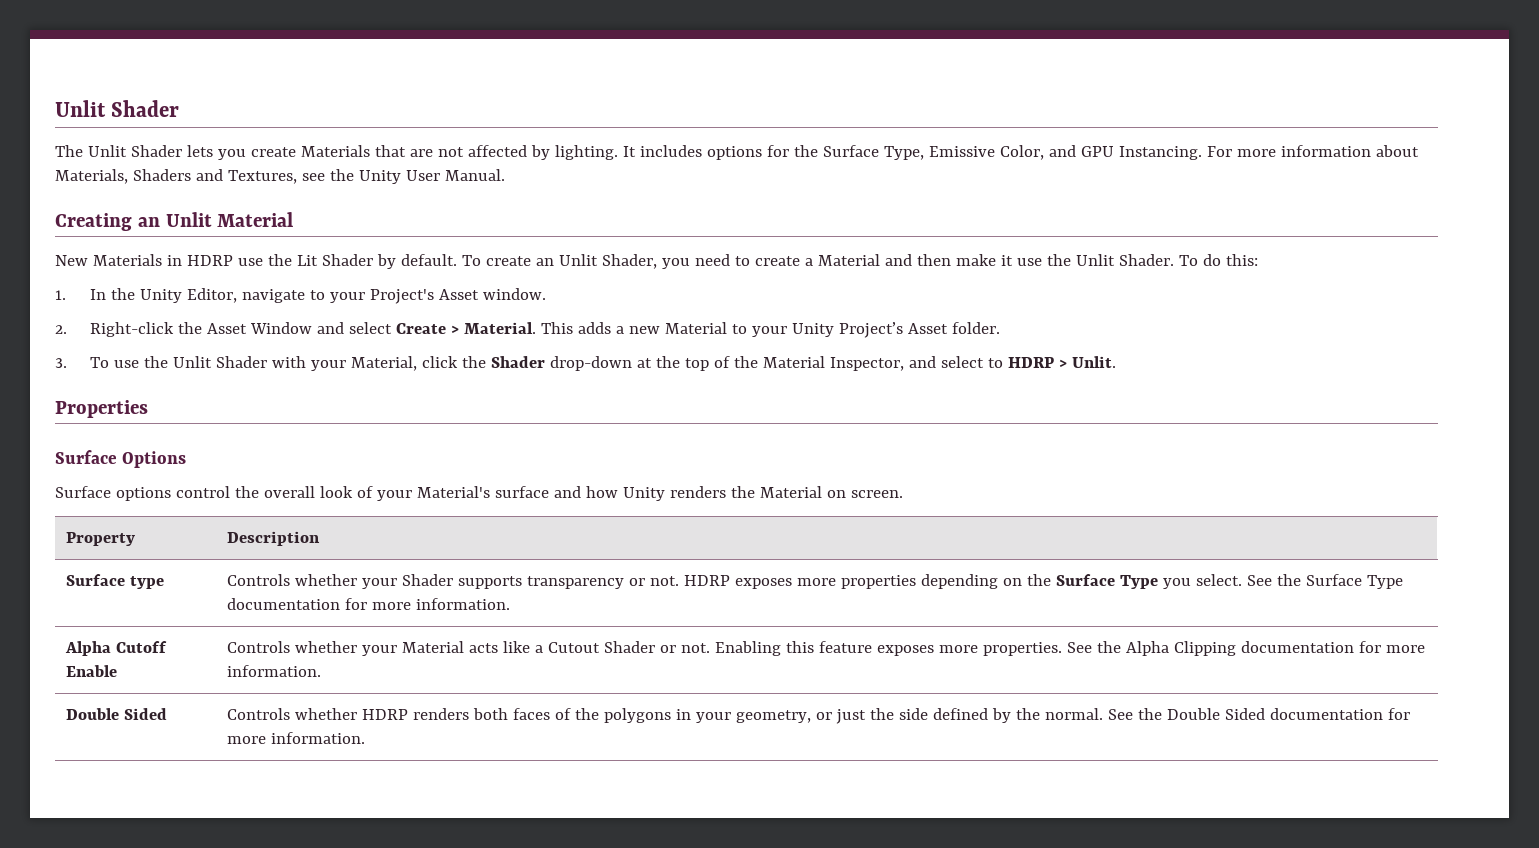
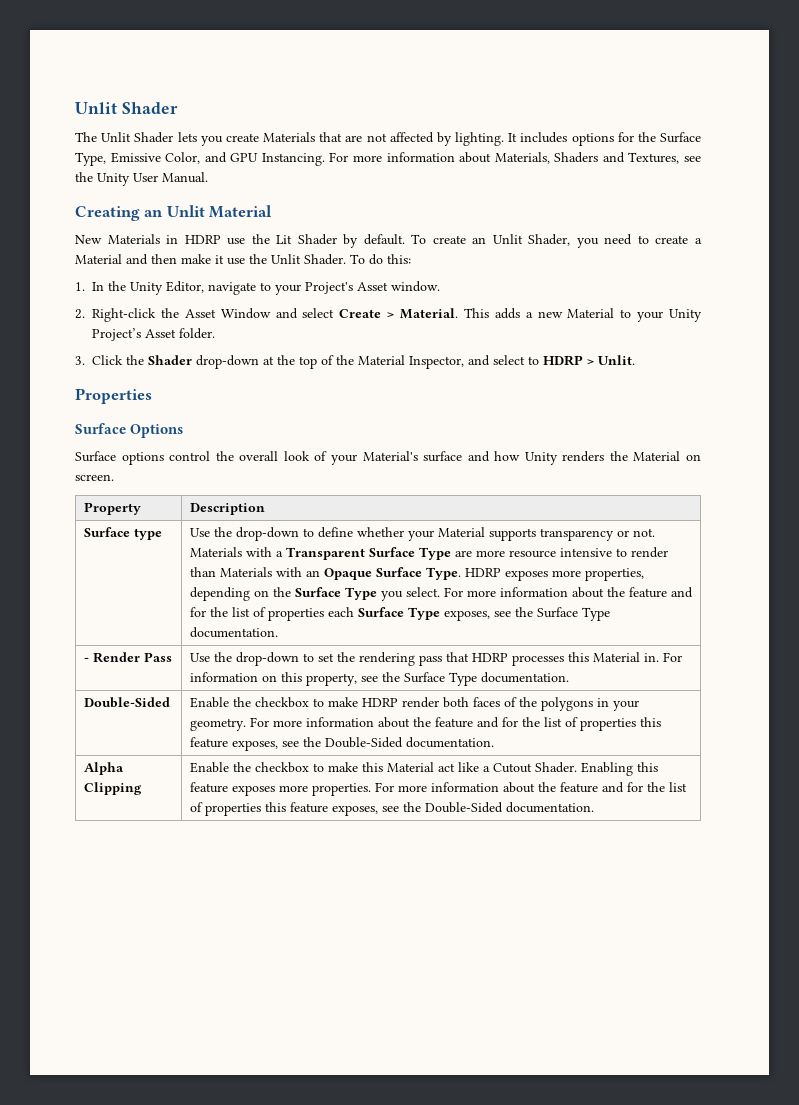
[90,356,459,371] To use the Unlit Shader with your Material, click -> [92,355,123,365] Click
[227,574,454,589] Controls whether your Shader -> [189,527,485,541] Use the drop-down to define whether your Material
(680, 581) none -> [189,547,668,560] [189,567,461,580] Materials with a Transparent Surface Type are more resource intensive to render than Materials with an Opaque Surface Type.
[841,575,917,589] properties -> [584,568,644,581] properties,
[1247,574,1404,589] [227,598,511,610] [65,641,168,656] [66,665,118,677] [227,641,1426,656] [227,665,322,677] [66,708,168,720] [227,708,470,720] See the Surface Type documentation for more information. // Alpha Cutoff Enable | Controls whether your Material acts like a Cutout Shader or not. Enabling this feature exposes more properties. See the Alpha Clipping documentation for more information. // Double Sided | Controls whether HDRP renders -> [443,587,693,598] [189,607,610,621] [189,627,278,638] [83,652,172,663] [189,652,682,666] [189,672,569,686] [83,697,170,708] [189,697,439,708] For more information about the feature and for the list of properties each Surface Type exposes, see the Surface Type documentation. // - Render Pass | Use the drop-down to set the rendering pass that HDRP processes this Material in. For information on this property, see the Surface Type documentation. // Double-Sided | Enable the checkbox to make HDRP render
[736,708,1411,724] [227,732,366,744] geometry, or just the side defined by the normal. See the Double Sided documentation for more information. -> [189,717,661,731] [189,737,494,751] [83,762,124,775] [83,782,142,795] [189,762,658,776] [189,782,687,796] [189,802,594,816] geometry. For more information about the feature and for the list of properties this feature exposes, see the Double-Sided documentation. // Alpha Clipping | Enable the checkbox to make this Material act like a Cutout Shader. Enabling this feature exposes more properties. For more information about the feature and for the list of properties this feature exposes, see the Double-Sided documentation.

